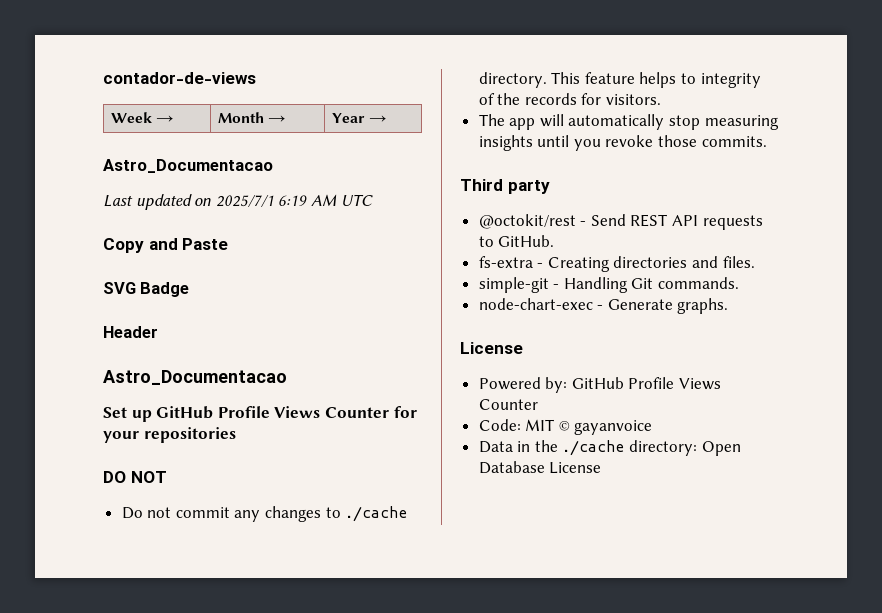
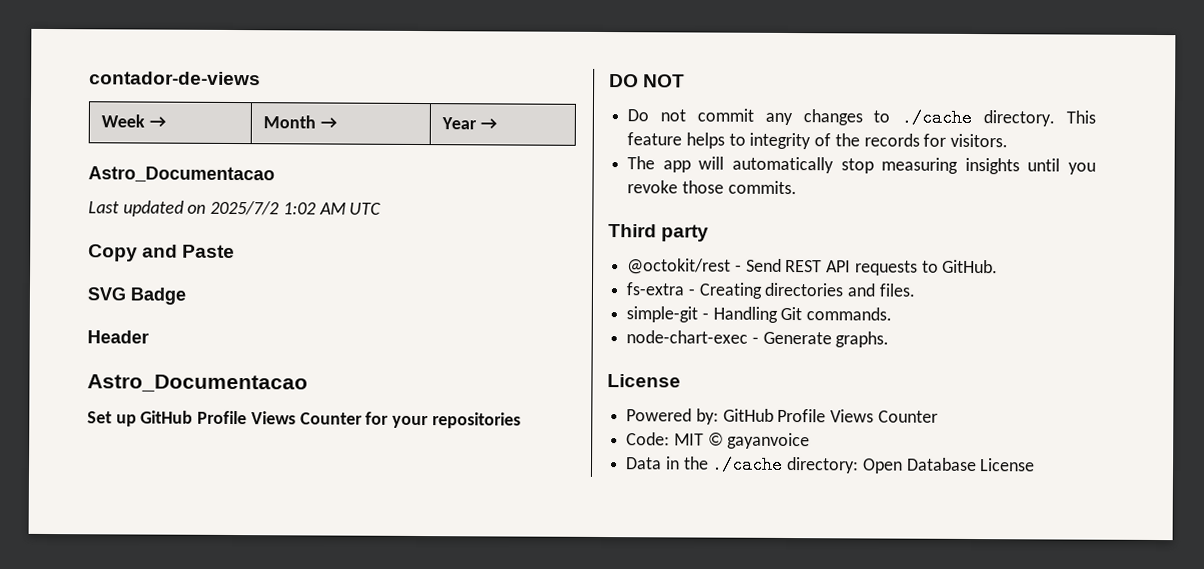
[215,195,308,207] 2025/7/1 6:19 -> [210,200,316,216] 2025/7/2 1:02

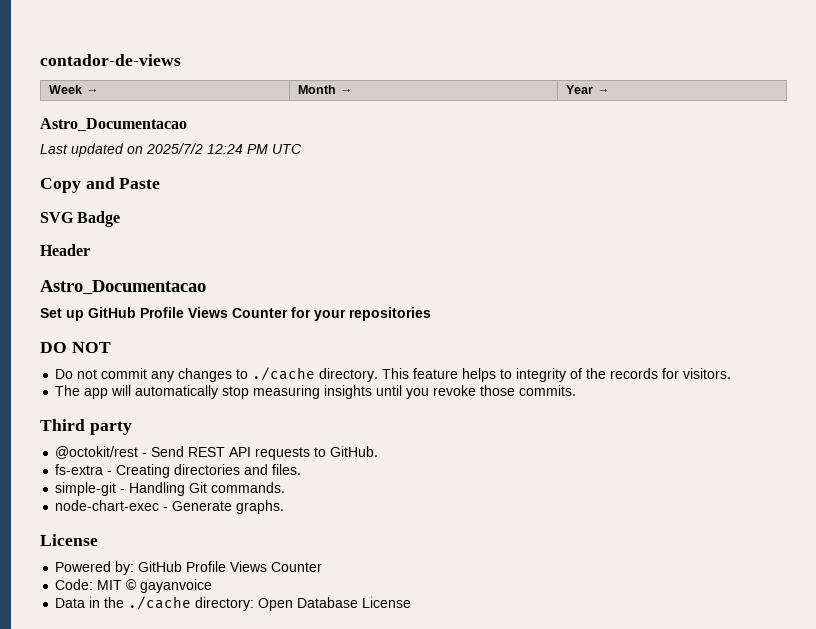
[282,202,346,215] 1:02 AM -> [207,144,268,154] 12:24 PM

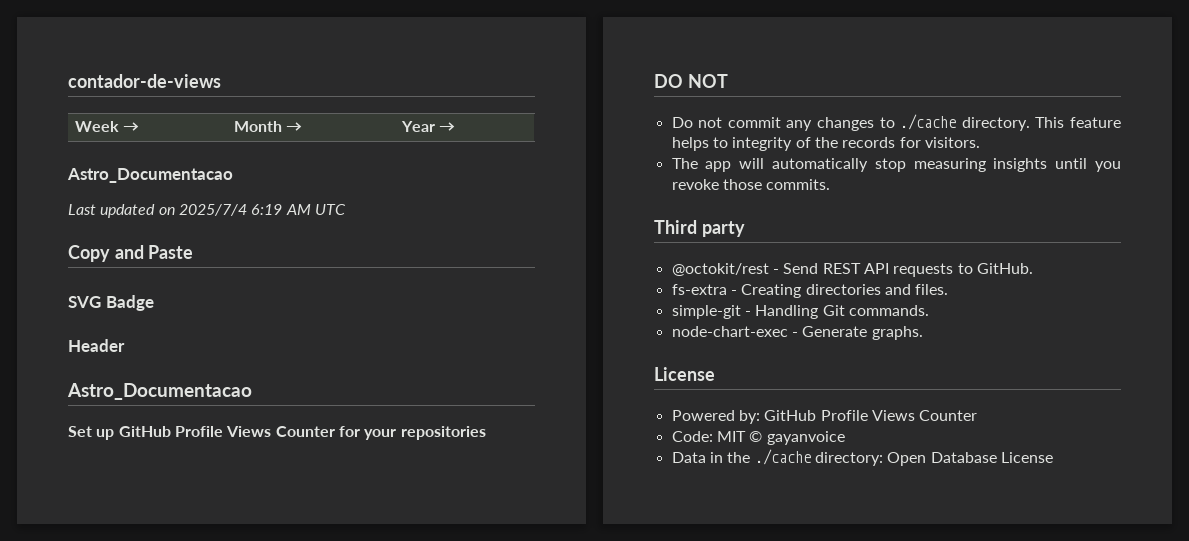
[146,143,268,154] 2025/7/2 12:24 PM -> [178,204,311,216] 2025/7/4 6:19 AM

